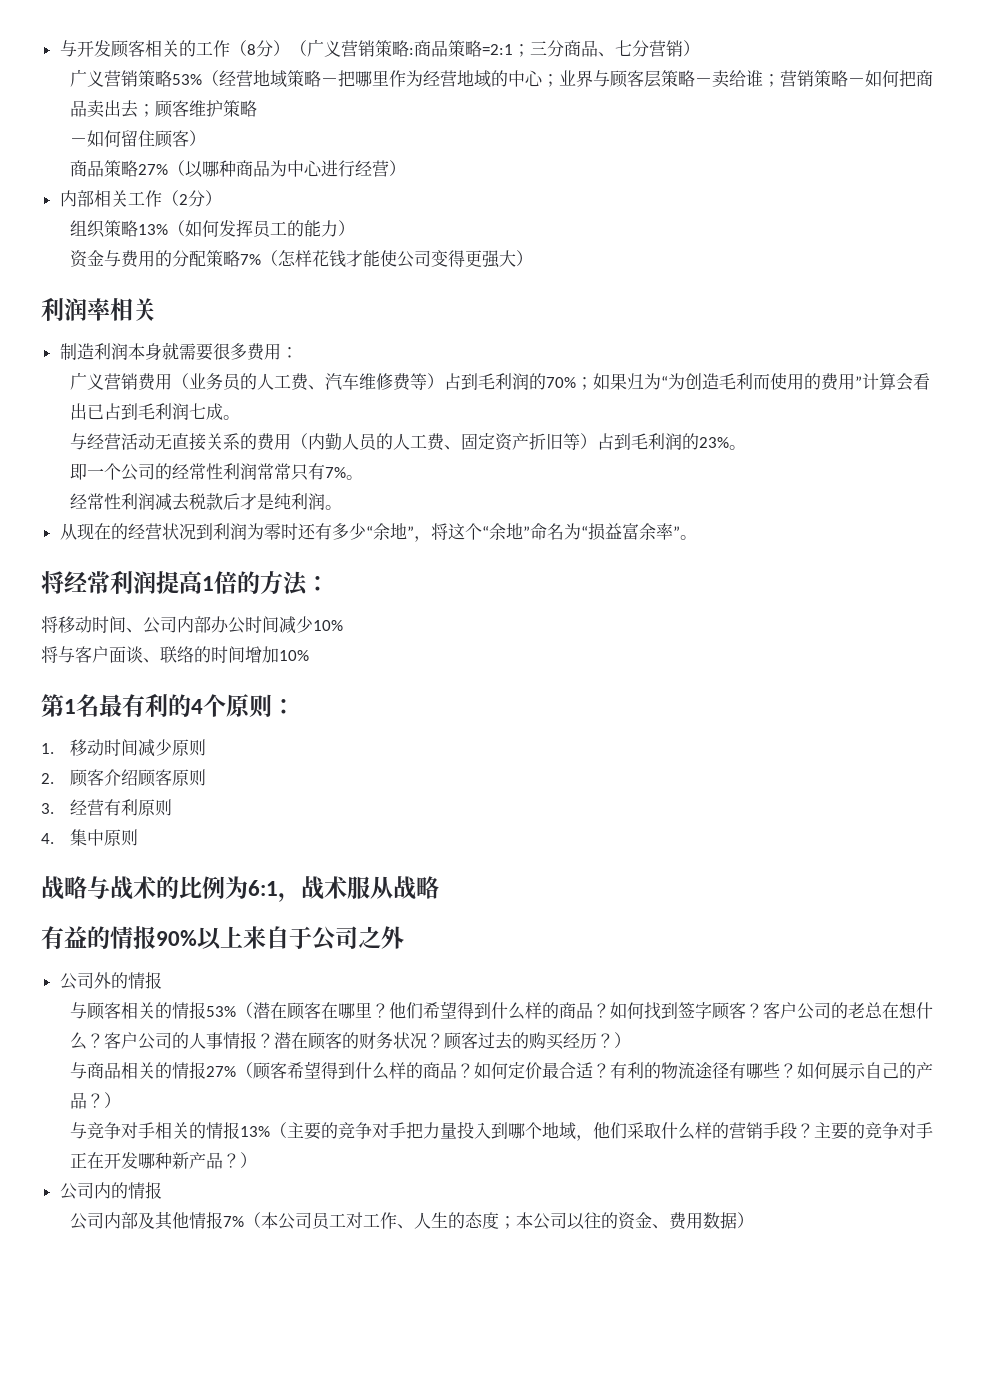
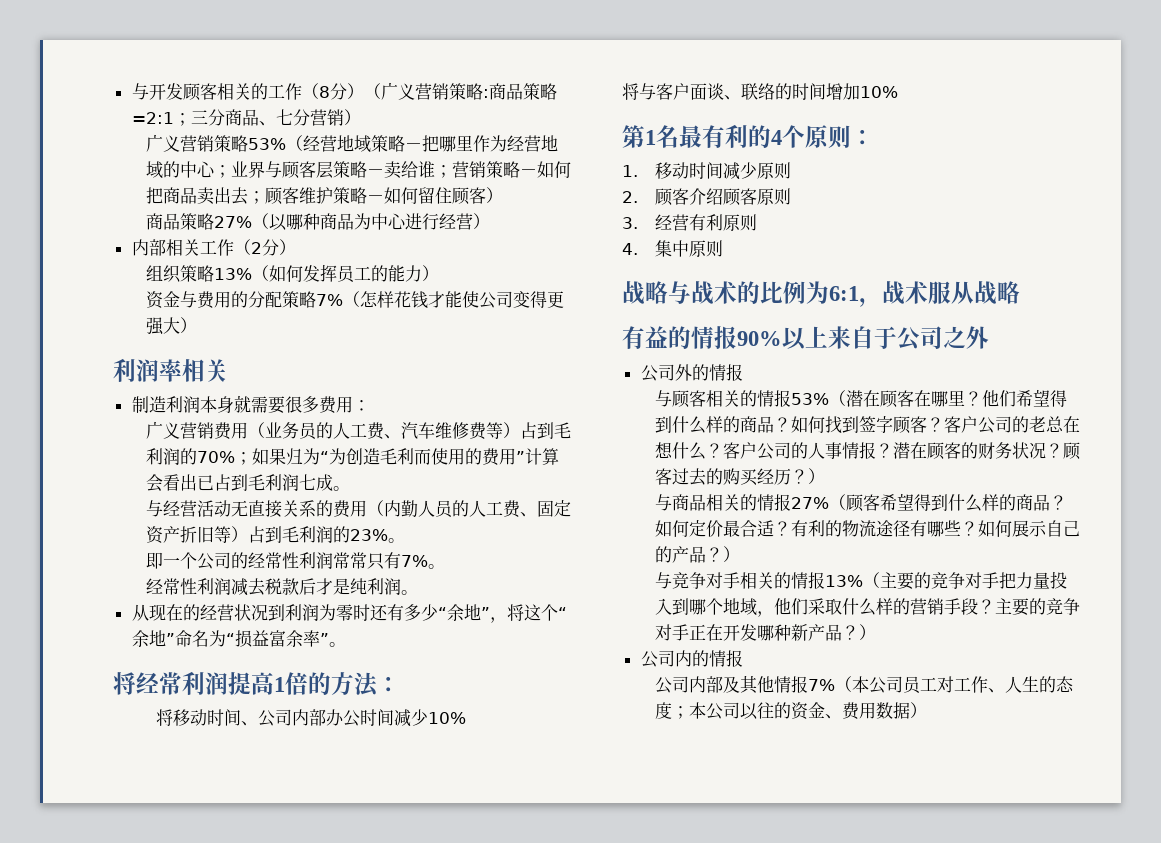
(257, 108) // -> (368, 195) none

